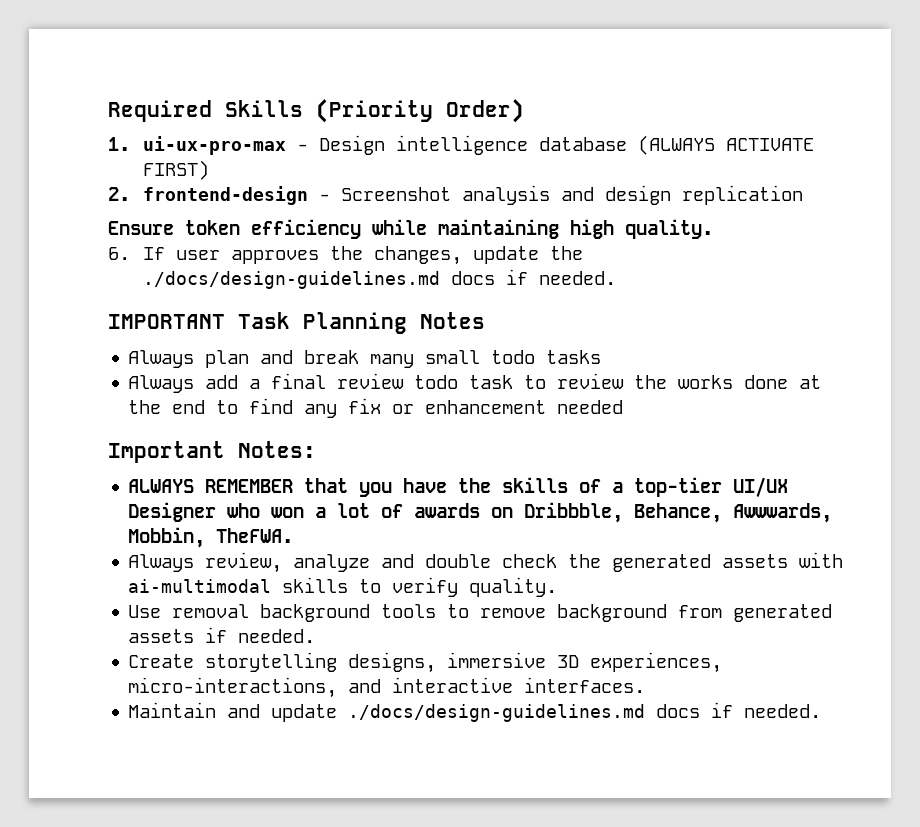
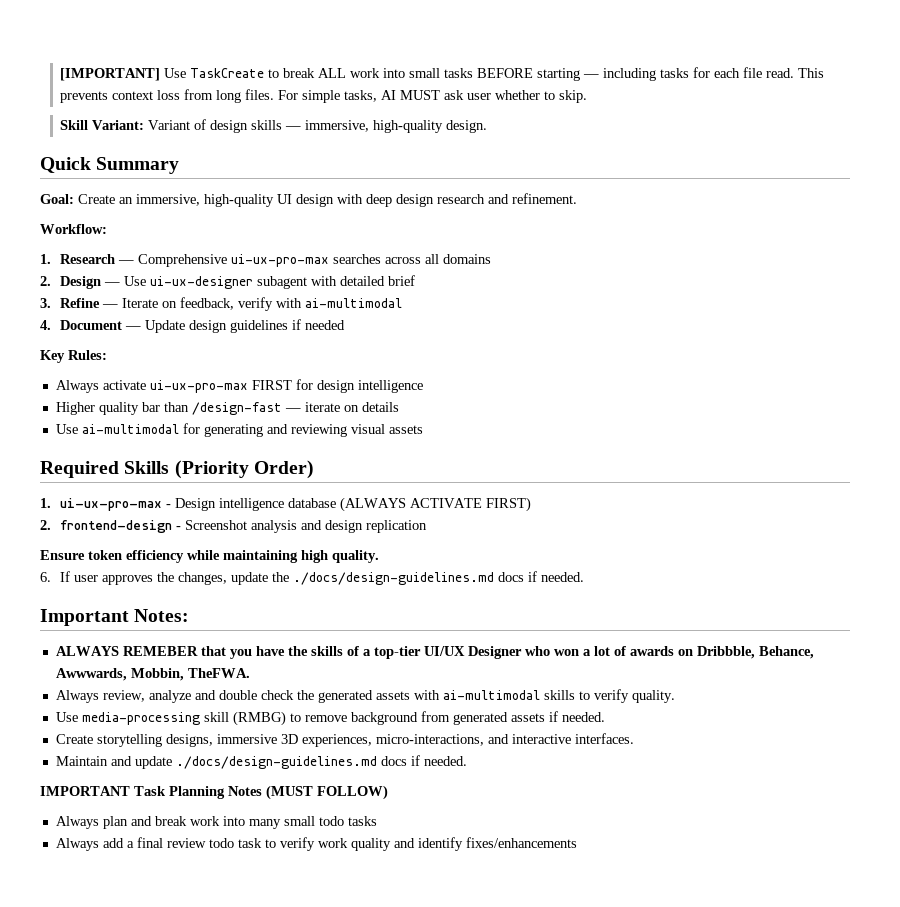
(108, 111) none -> [60,67,825,81] [60,89,588,103] [60,119,488,133] [40,157,180,174] [40,193,577,207] [40,224,107,234] [40,254,492,267] [40,275,416,289] [40,297,403,311] [40,319,346,333] [40,350,107,363] [55,379,423,393] [55,402,399,415] [55,423,423,437] [IMPORTANT] Use TaskCreate to break ALL work into small tasks BEFORE starting — including tasks for each file read. This prevents context loss from long files. For simple tasks, AI MUST ask user whether to skip. // Skill Variant: Variant of design skills — immersive, high-quality design. // Quick Summary // Goal: Create an immersive, high-quality UI design with deep design research and refinement. // Workflow: // 1. Research — Comprehensive ui-ux-pro-max searches across all domains // 2. Design — Use ui-ux-designer subagent with detailed brief // 3. Refine — Iterate on feedback, verify with ai-multimodal // 4. Document — Update design guidelines if needed // Key Rules: // Always activate ui-ux-pro-max FIRST for design intelligence // Higher quality bar than /design-fast — iterate on details // Use ai-multimodal for generating and reviewing visual assets //
[108,312,485,334] [128,350,602,368] [128,373,822,393] [128,398,624,418] // IMPORTANT Task Planning Notes // Always plan and break many small todo tasks // Always add a final review todo task to review the works done at the end to find any fix or enhancement needed -> (585, 577) none
[205,479,294,493] REMEMBER -> [122,646,198,656] REMEBER
[172,604,437,622] removal background tools -> [81,711,286,726] media-processing skill (RMBG)
(822, 711) none -> [40,785,388,800] [55,816,377,829] [55,837,577,851] // IMPORTANT Task Planning Notes (MUST FOLLOW) // Always plan and break work into many small todo tasks // Always add a final review todo task to verify work quality and identify fixes/enhancements

